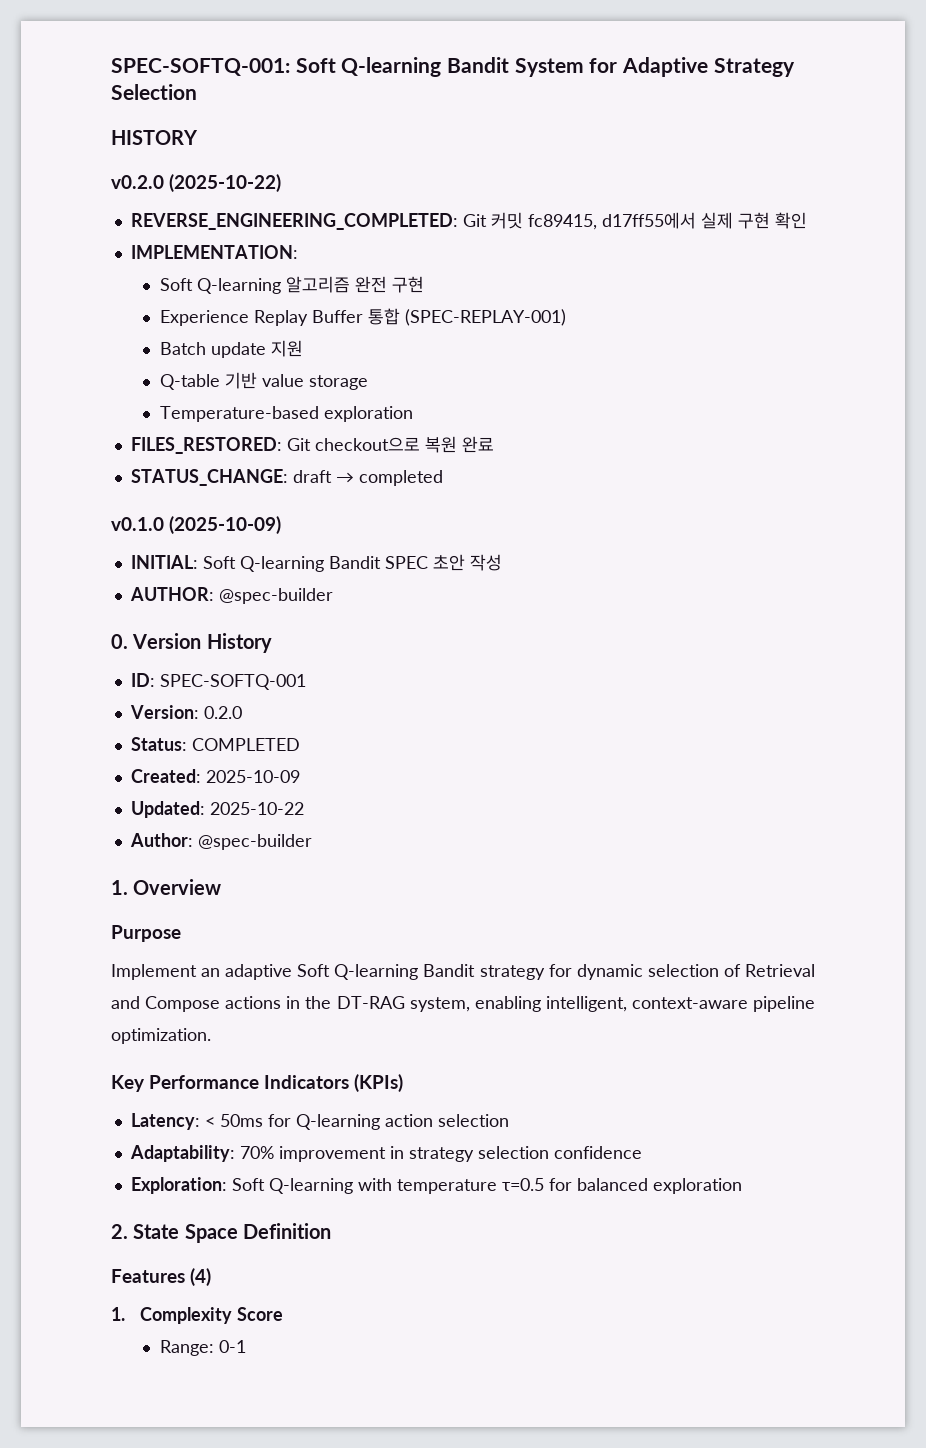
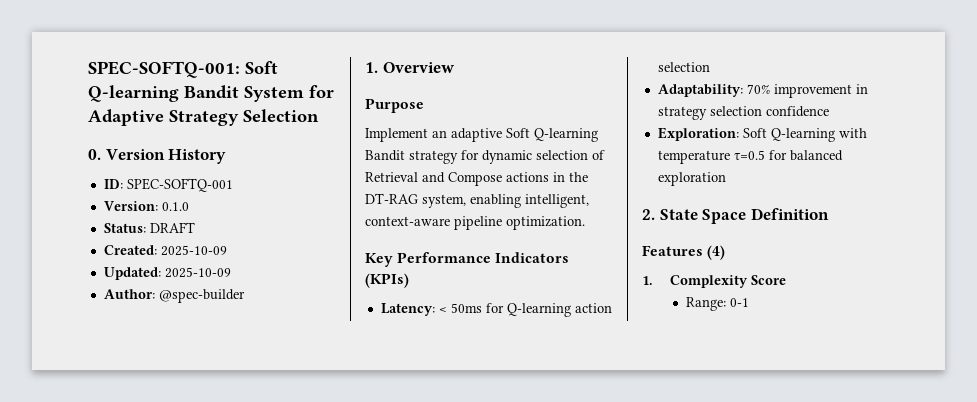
[111,130,198,145] [111,174,282,192] [130,212,807,230] [130,245,298,259] [159,276,424,294] [159,308,566,326] [159,340,303,358] [159,372,368,390] [159,406,413,422] [130,436,494,454] [130,469,443,486] [111,516,282,534] [130,554,502,572] [129,587,333,604] // HISTORY // v0.2.0 (2025-10-22) // REVERSE_ENGINEERING_COMPLETED: Git 커밋 fc89415, d17ff55에서 실제 구현 확인 // IMPLEMENTATION: // Soft Q-learning 알고리즘 완전 구현 // Experience Replay Buffer 통합 (SPEC-REPLAY-001) // Batch update 지원 // Q-table 기반 value storage // Temperature-based exploration // FILES_RESTORED: Git checkout으로 복원 완료 // STATUS_CHANGE: draft → completed // v0.1.0 (2025-10-09) // INITIAL: Soft Q-learning Bandit SPEC 초안 작성 // AUTHOR: @spec-builder -> (319, 115) none
[203,706,242,719] 0.2.0 -> [161,202,189,211] 0.1.0
[191,738,300,751] COMPLETED -> [149,222,195,233] DRAFT
[209,802,304,815] 2025-10-22 -> [164,267,231,278] 2025-10-09

